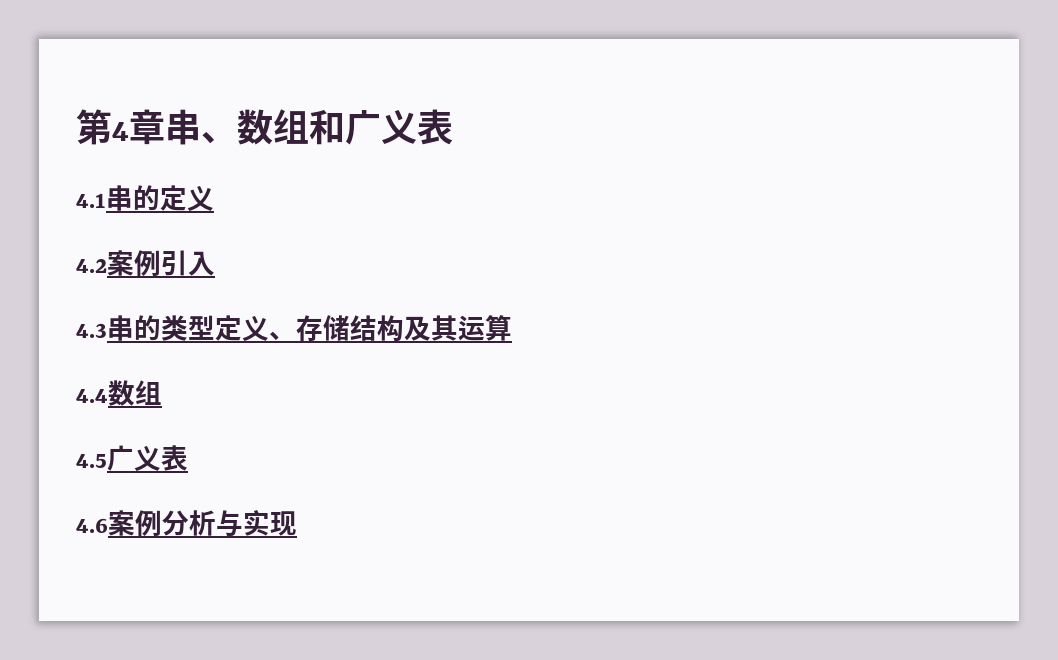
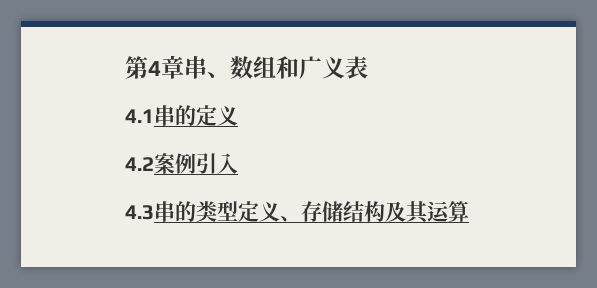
[76,380,162,406] [76,445,188,471] [76,510,297,537] // 4.4数组 // 4.5广义表 // 4.6案例分析与实现 -> (469, 211) none

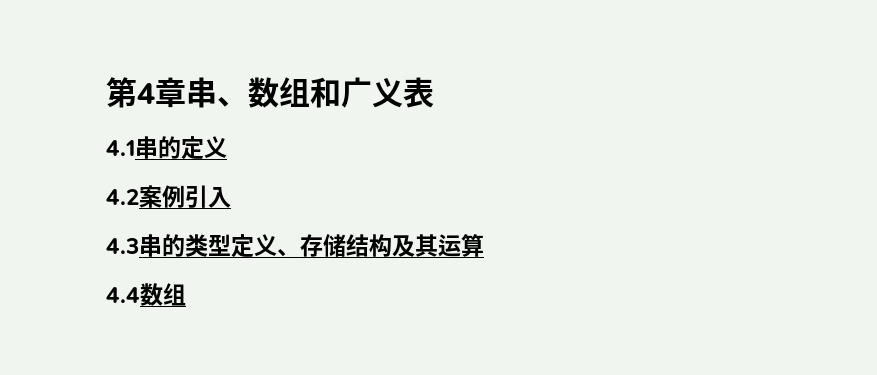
(469, 211) none -> [106,283,186,306] // 4.4数组

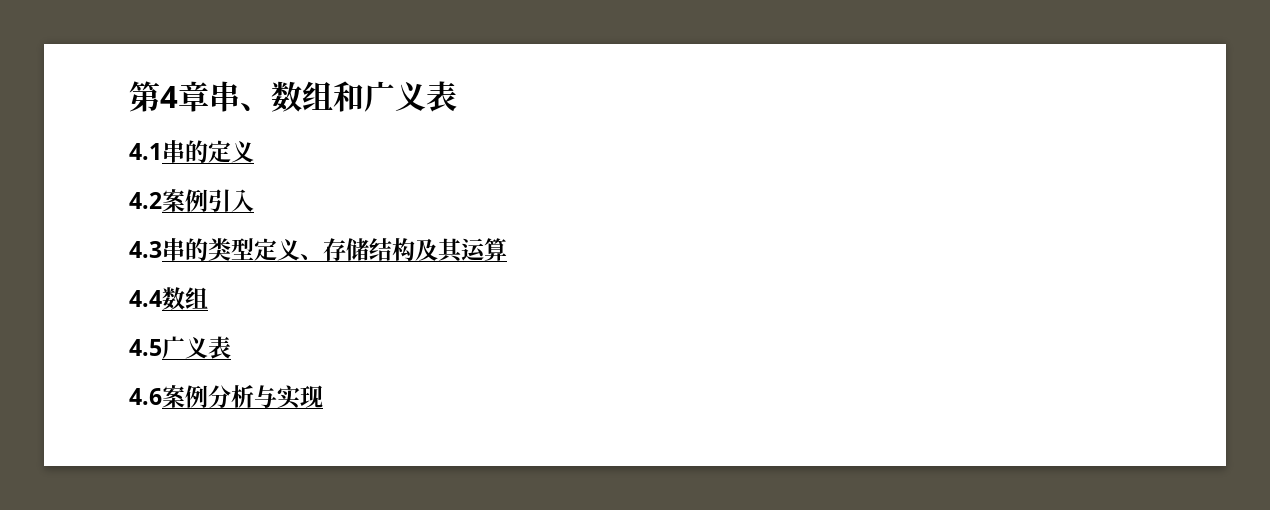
(186, 294) none -> [129,336,231,359] [129,385,323,409] // 4.5广义表 // 4.6案例分析与实现

